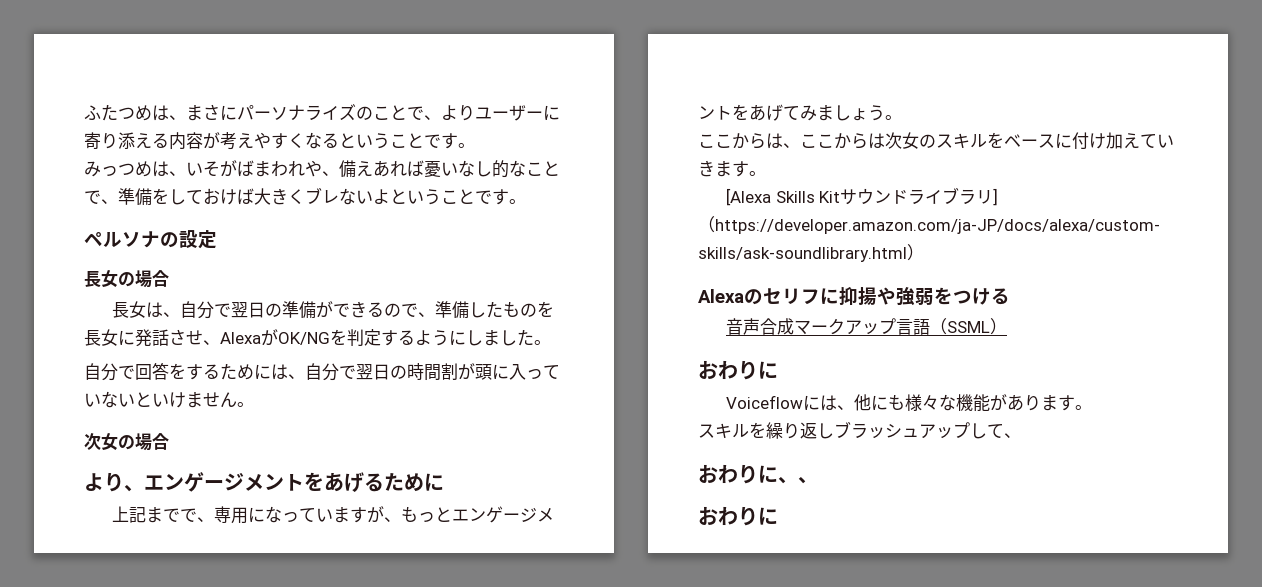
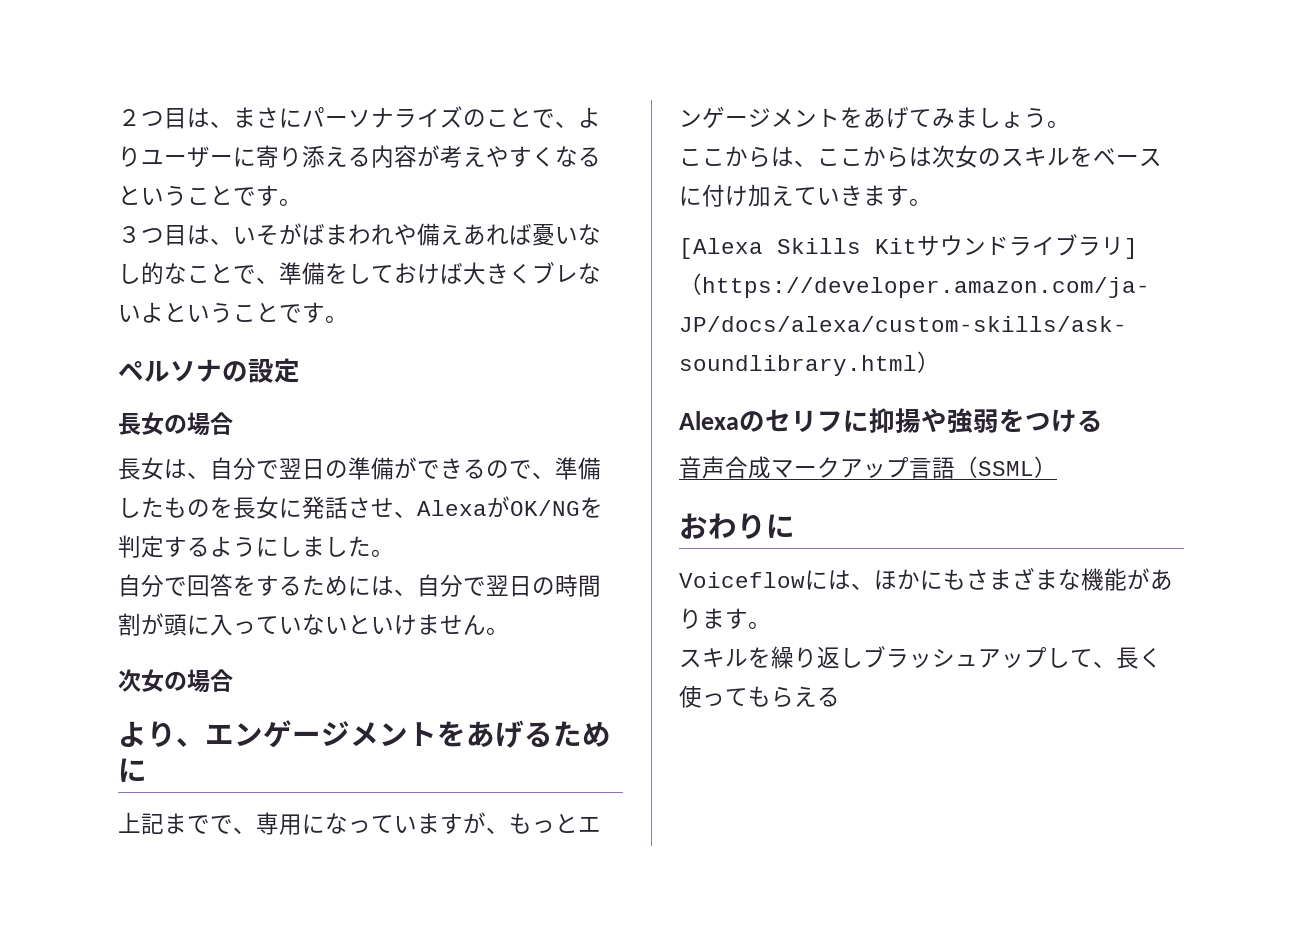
[84,104,152,121] ふたつめ -> [118,108,187,129] ２つ目
[84,161,152,177] みっつめ -> [118,225,187,246] ３つ目
[322,171,339,176] 、 -> (417, 234) none
[854,394,940,411] 他にも様々 -> [874,567,1058,590] ほかにもさまざま
[698,464,818,484] [698,506,778,526] // おわりに、、 // おわりに -> [1116,647,1162,669] [679,685,840,708] 長く使ってもらえる

